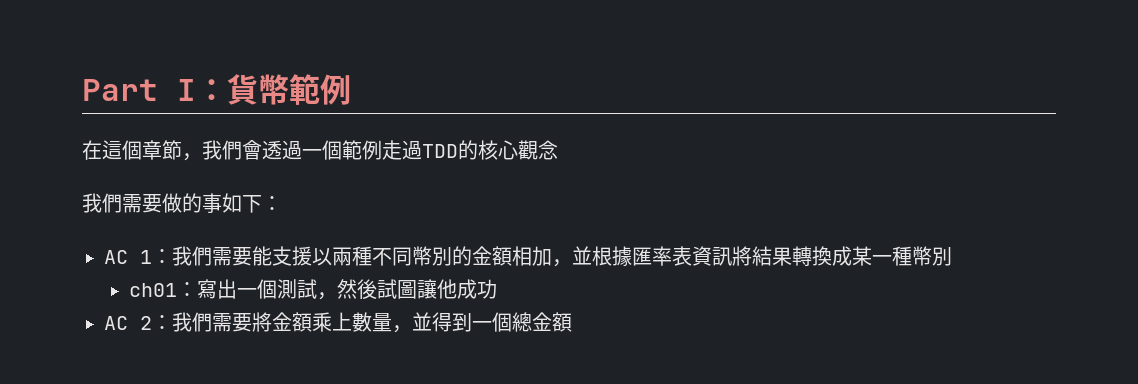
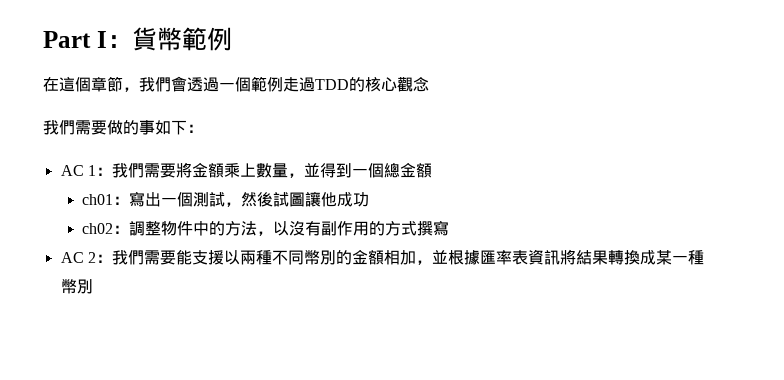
(252, 256) none -> [175,162,432,178] [82,191,370,207] [82,220,450,236] [60,250,176,265] 將金額乘上數量，並得到一個總金額 // ch01：寫出一個測試，然後試圖讓他成功 // ch02：調整物件中的方法，以沒有副作用的方式撰寫 // AC 2：我們需要
[128,279,497,300] [104,312,572,333] // ch01：寫出一個測試，然後試圖讓他成功 // AC 2：我們需要將金額乘上數量，並得到一個總金額 -> (93, 286) none

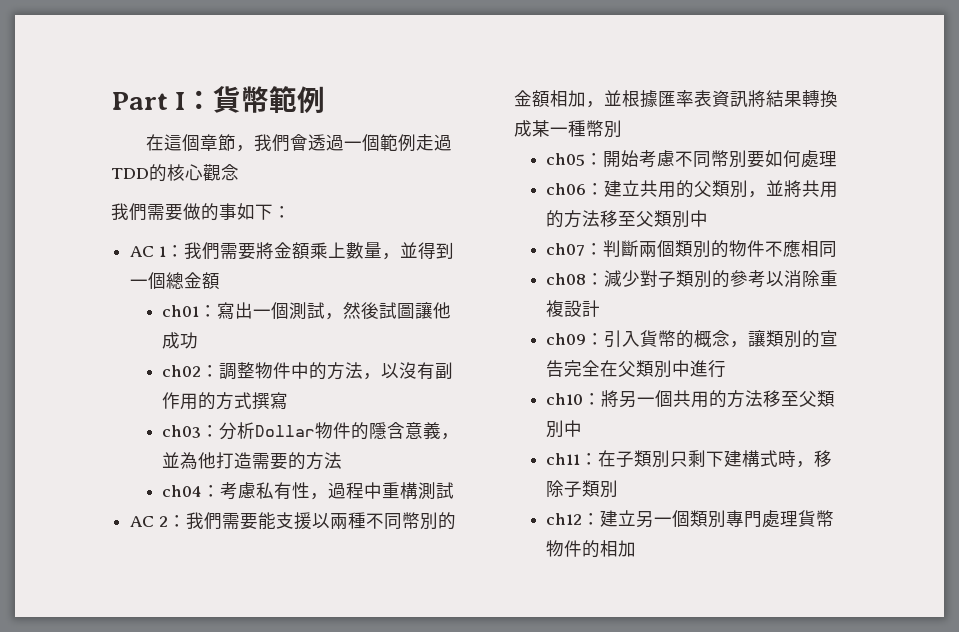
(450, 228) none -> [162,422,460,440] [162,452,343,470] [162,482,455,500] // ch03：分析Dollar物件的隱含意義，並為他打造需要的方法 // ch04：考慮私有性，過程中重構測試
(93, 286) none -> [546,150,838,168] [546,180,839,198] [546,210,709,228] [546,240,838,258] [546,270,839,288] [546,300,601,317] [546,330,839,348] [546,360,727,378] [546,390,836,408] [546,420,583,438] [546,450,833,468] [546,480,619,498] [546,510,835,528] [546,540,637,558] // ch05：開始考慮不同幣別要如何處理 // ch06：建立共用的父類別，並將共用的方法移至父類別中 // ch07：判斷兩個類別的物件不應相同 // ch08：減少對子類別的參考以消除重複設計 // ch09：引入貨幣的概念，讓類別的宣告完全在父類別中進行 // ch10：將另一個共用的方法移至父類別中 // ch11：在子類別只剩下建構式時，移除子類別 // ch12：建立另一個類別專門處理貨幣物件的相加

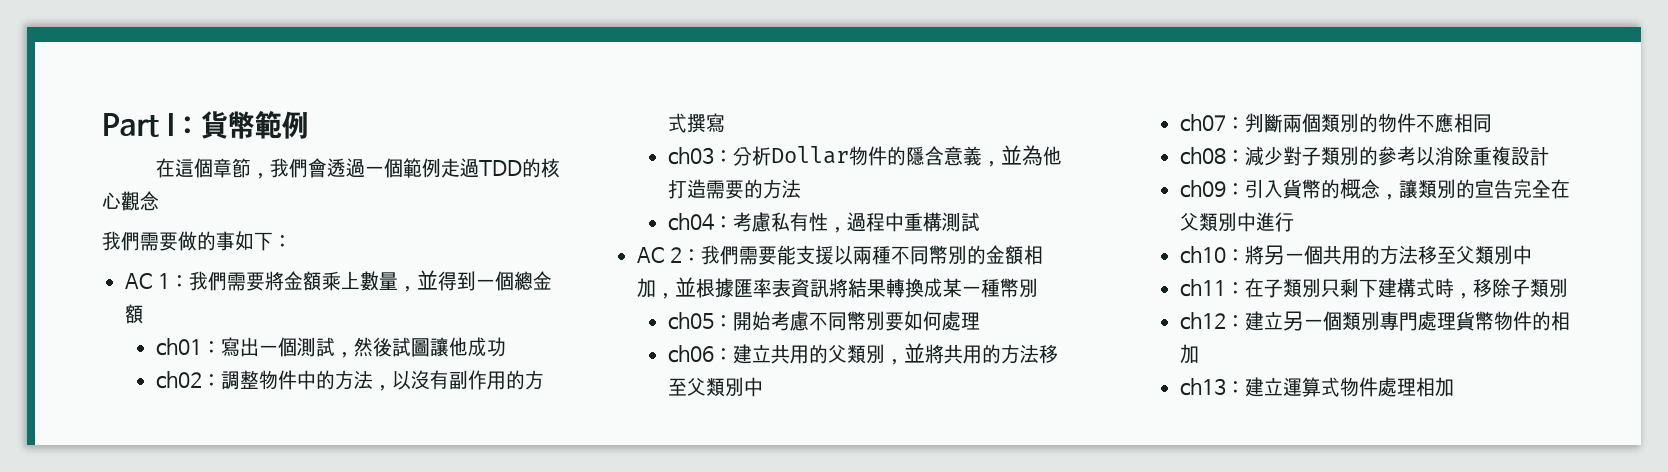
(637, 548) none -> [1180,377,1455,397] // ch13：建立運算式物件處理相加

